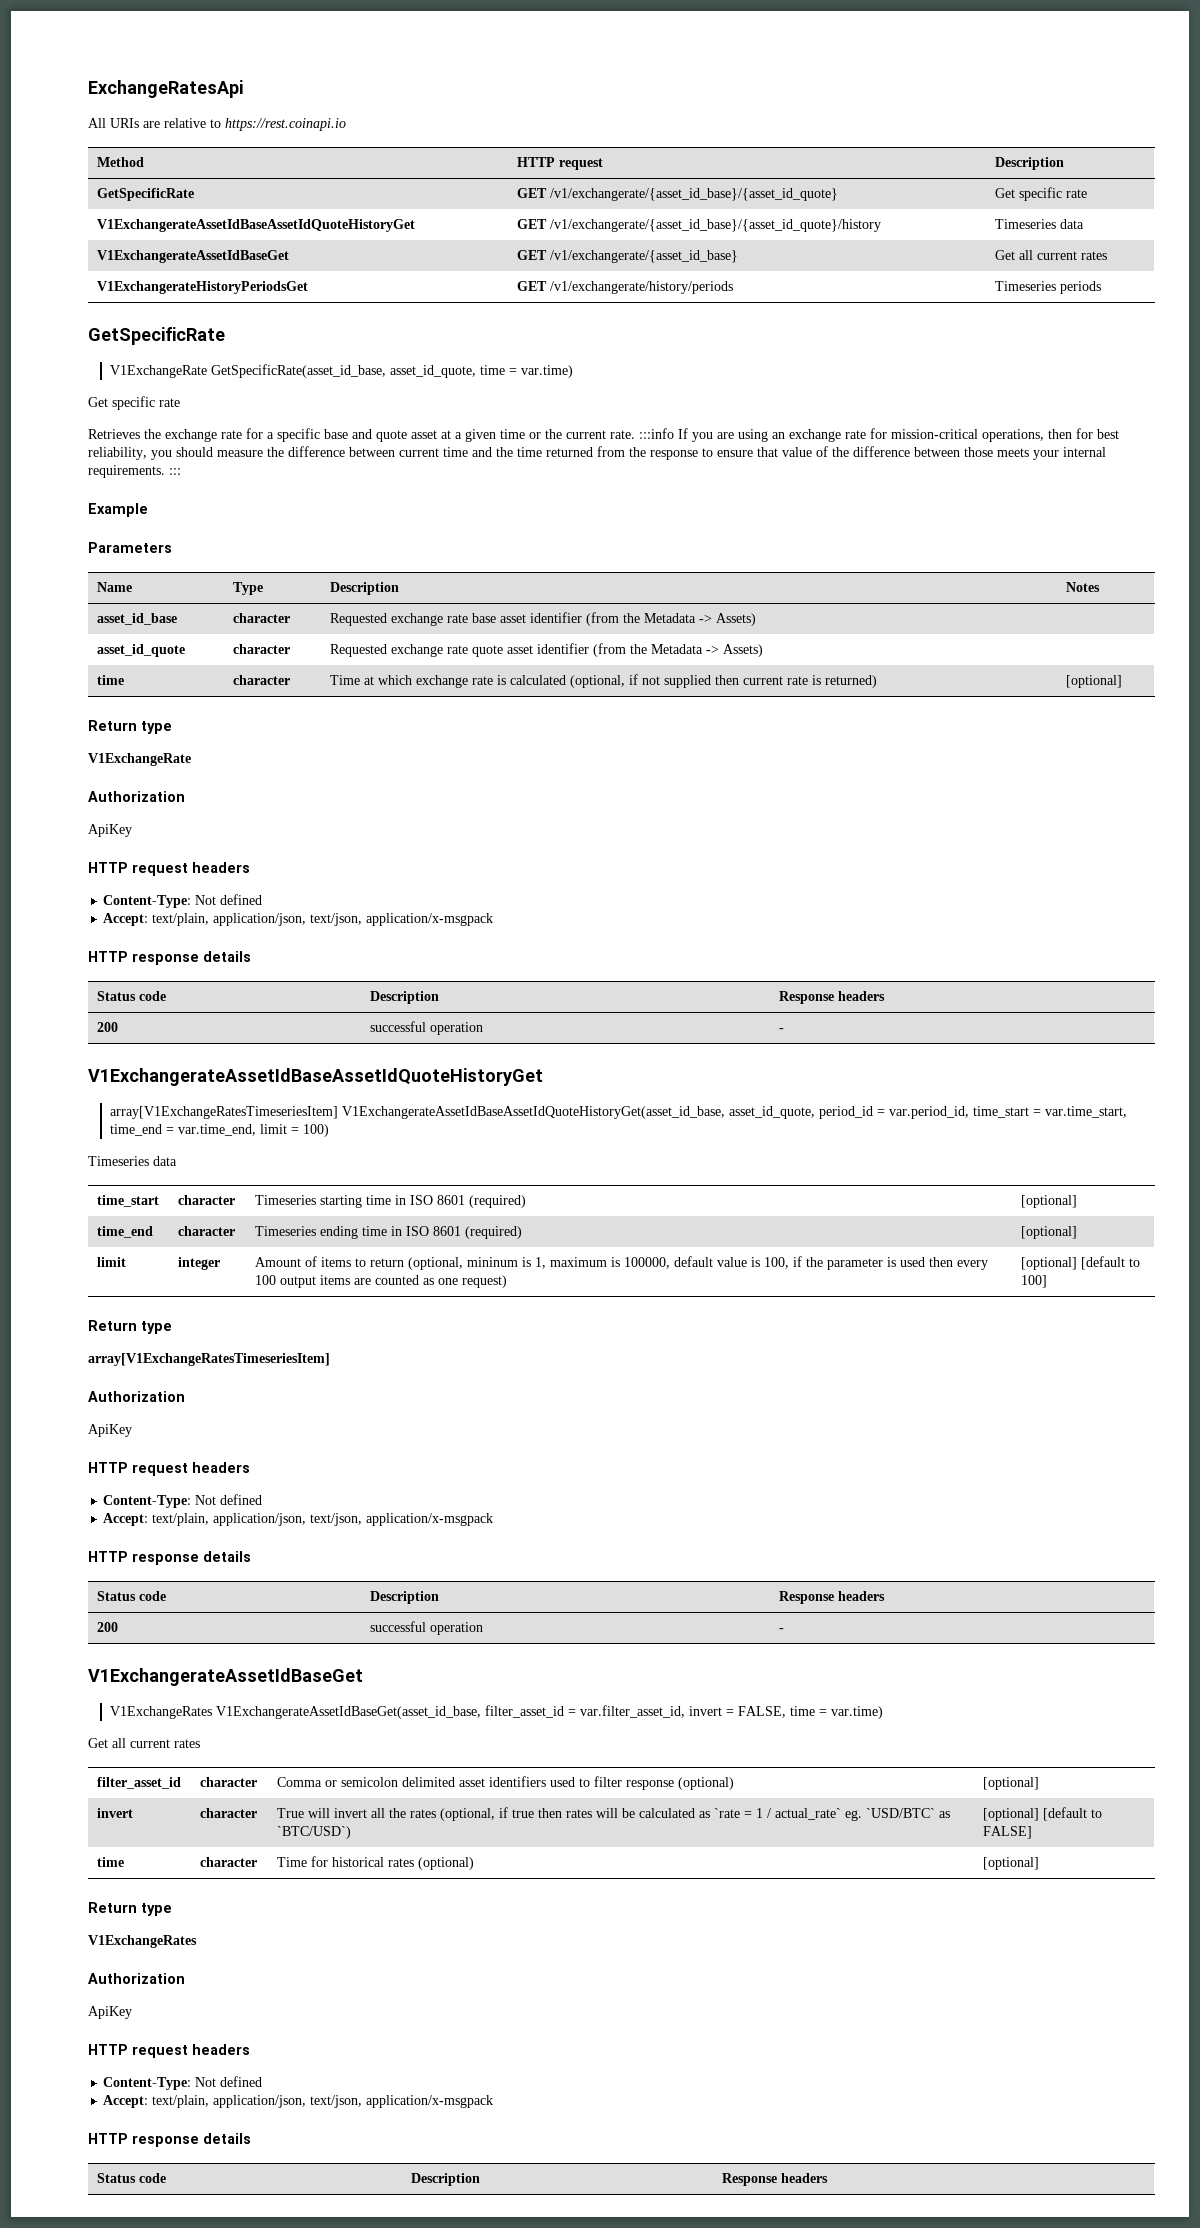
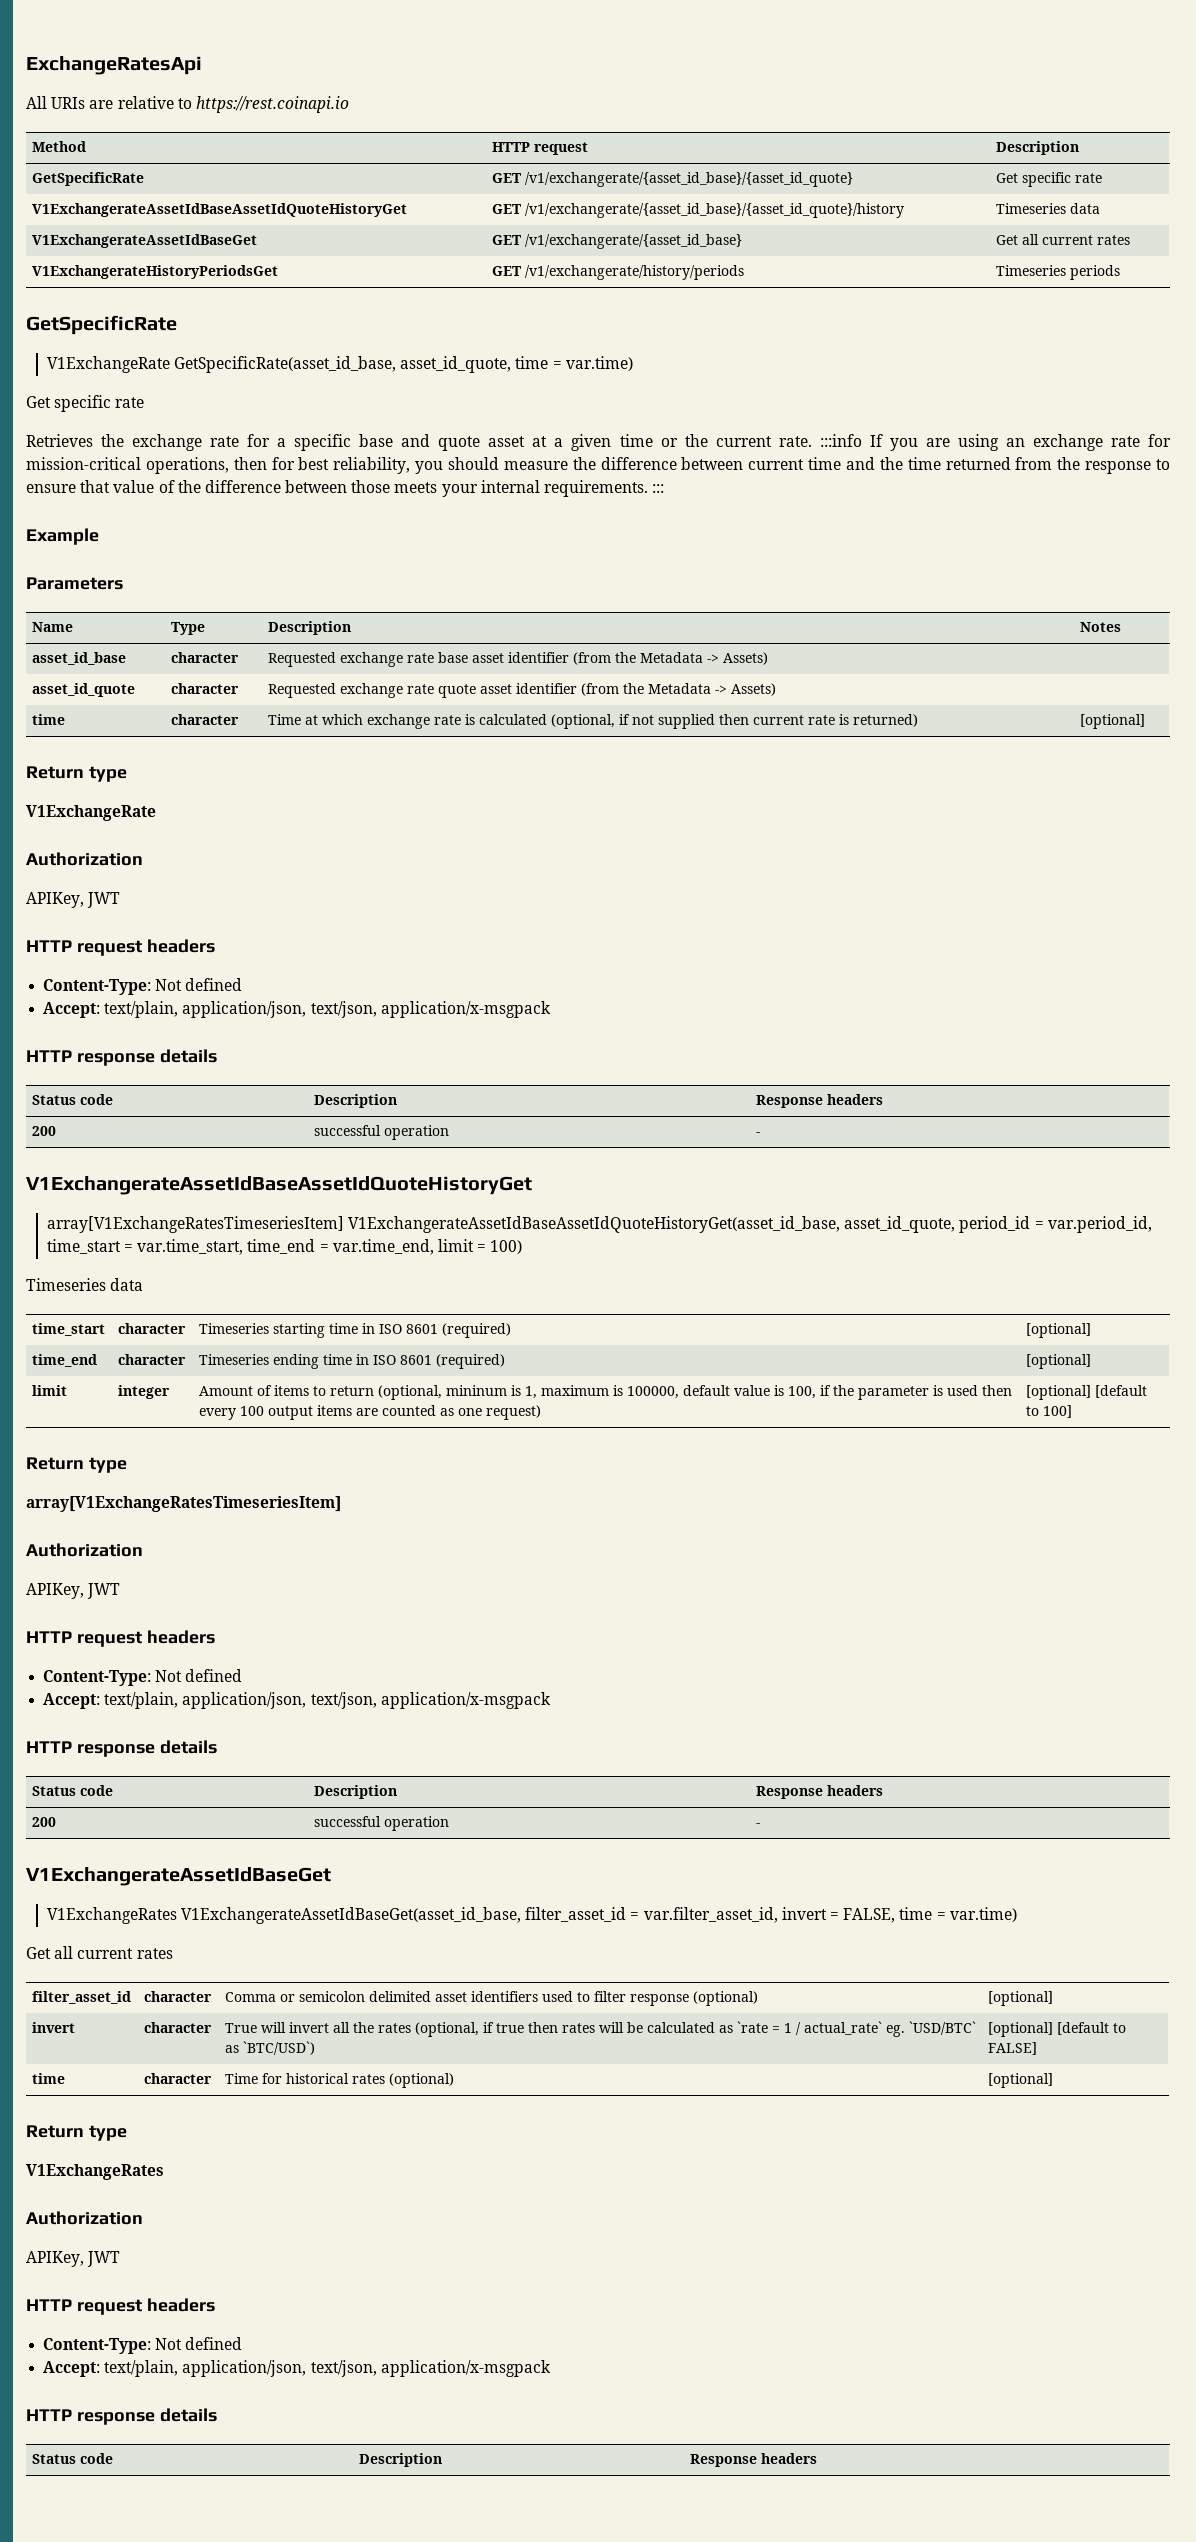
[88,824,132,837] ApiKey -> [26,892,121,908] APIKey, JWT
[88,1424,132,1437] ApiKey -> [26,1583,121,1599] APIKey, JWT
[88,2006,132,2019] ApiKey -> [26,2251,121,2267] APIKey, JWT

